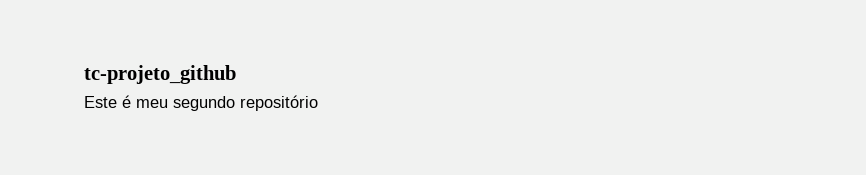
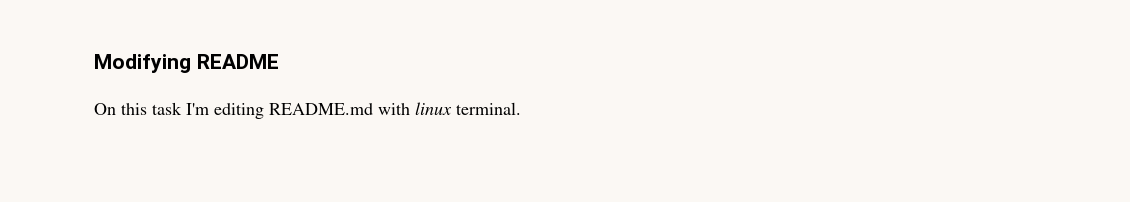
[84,65,236,84] [84,95,318,111] tc-projeto_github // Este é meu segundo repositório -> [94,54,279,73] [94,102,521,119] Modifying README // On this task I'm editing README.md with linux terminal.

